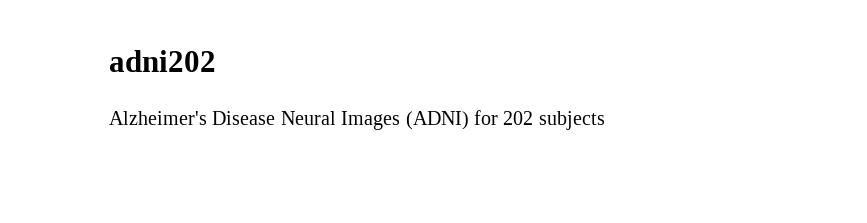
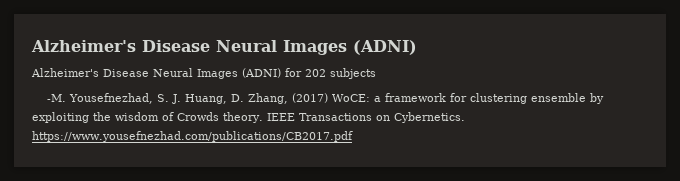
[109,50,216,72] adni202 -> [31,40,417,55] Alzheimer's Disease Neural Images (ADNI)
(605, 120) none -> [46,93,604,104] [32,112,465,123] [32,131,353,142] // -M. Yousefnezhad, S. J. Huang, D. Zhang, (2017) WoCE: a framework for clustering ensemble by exploiting the wisdom of Crowds theory. IEEE Transactions on Cybernetics. https://www.yousefnezhad.com/publications/CB2017.pdf

